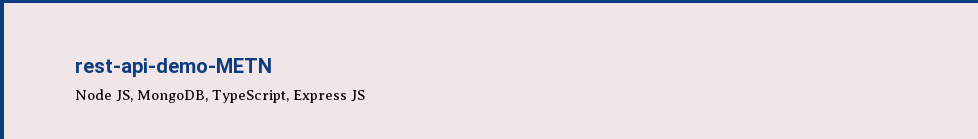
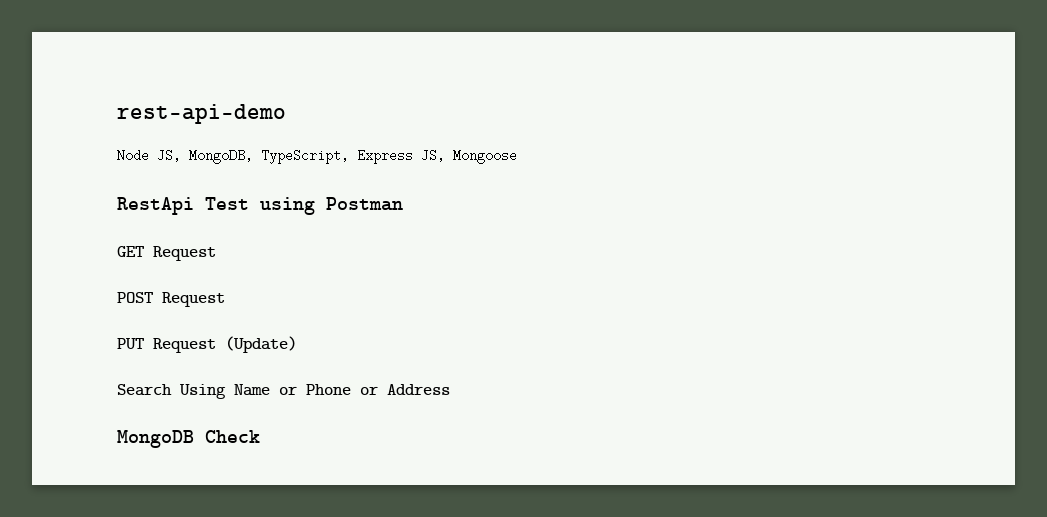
[75,58,272,77] rest-api-demo-METN -> [117,104,286,124] rest-api-demo
[351,90,365,102] JS -> [421,149,517,164] [117,197,403,215] [117,246,216,261] [117,292,225,307] [117,336,297,353] [117,384,450,399] [117,430,260,448] JS, Mongoose // RestApi Test using Postman // GET Request // POST Request // PUT Request (Update) // Search Using Name or Phone or Address // MongoDB Check

